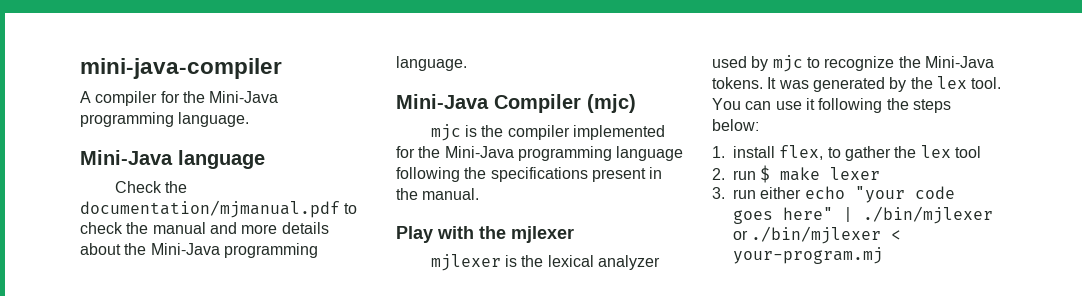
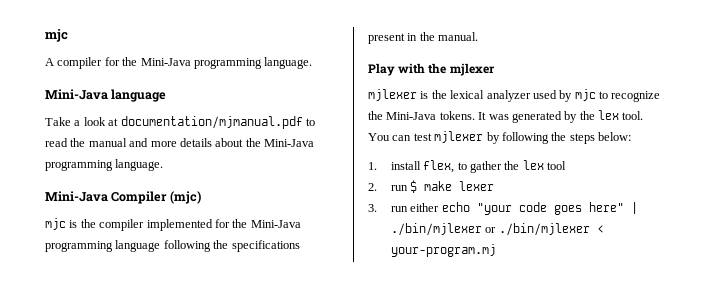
[80,58,282,79] mini-java-compiler -> [45,29,68,42] mjc
[114,181,187,193] Check the -> [45,117,119,126] Take a look at
[80,222,123,234] check -> [45,138,68,147] read
[775,98,815,110] use it -> [413,131,500,144] test mjlexer by

